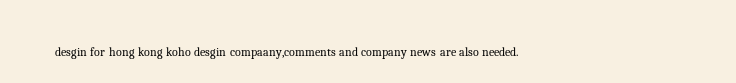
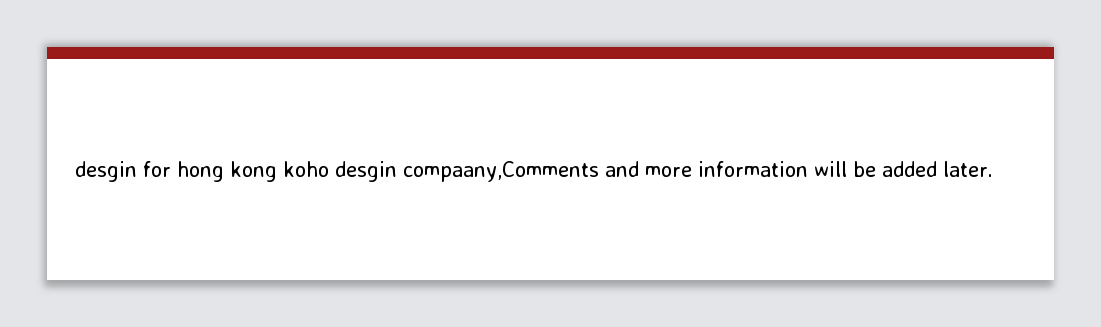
[229,47,519,59] compaany,comments and company news are also needed. -> [403,161,993,182] compaany,Comments and more information will be added later.

